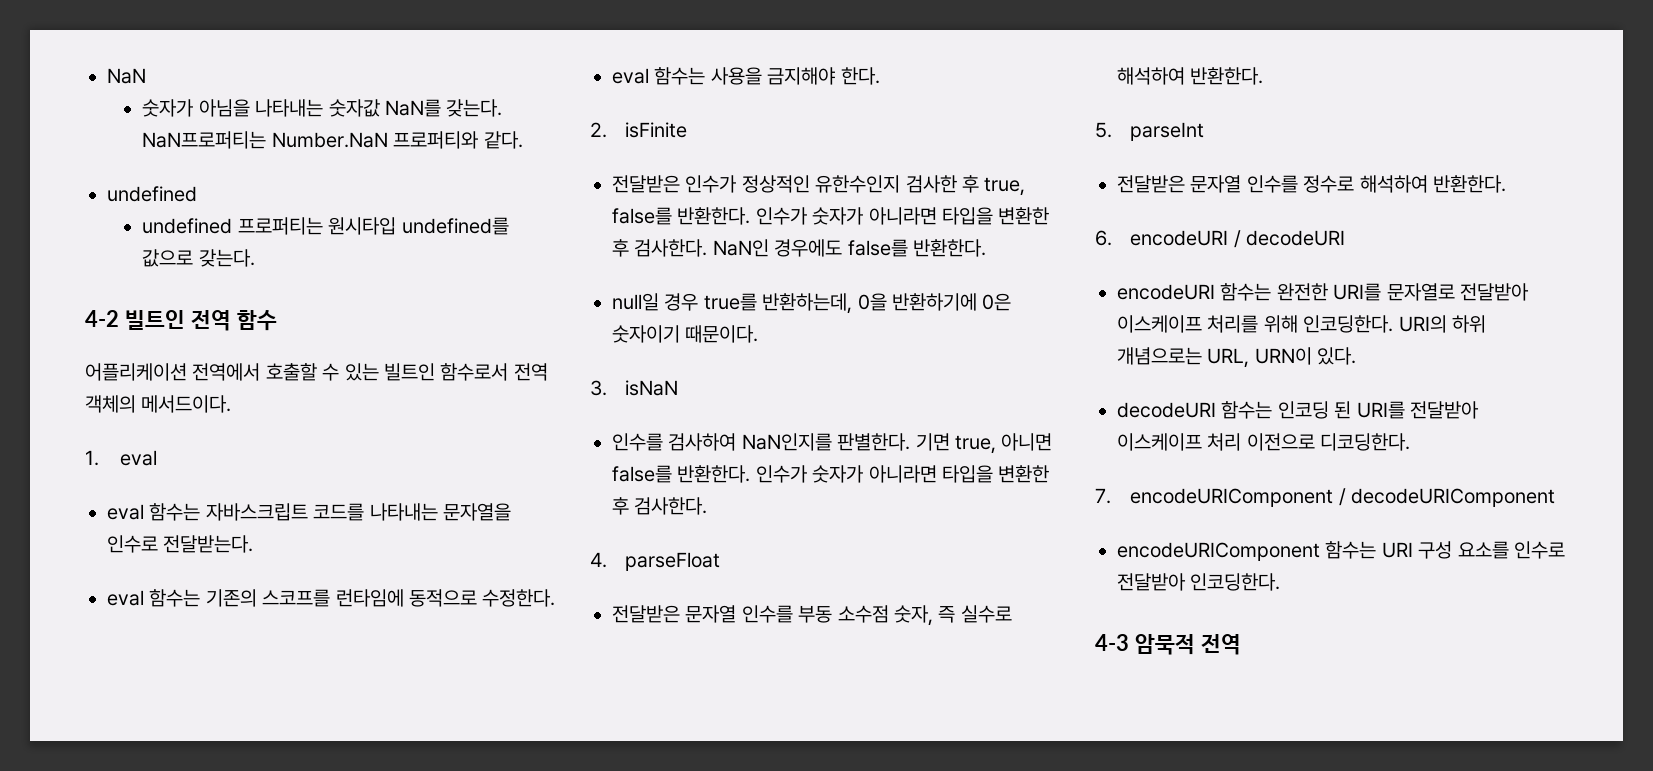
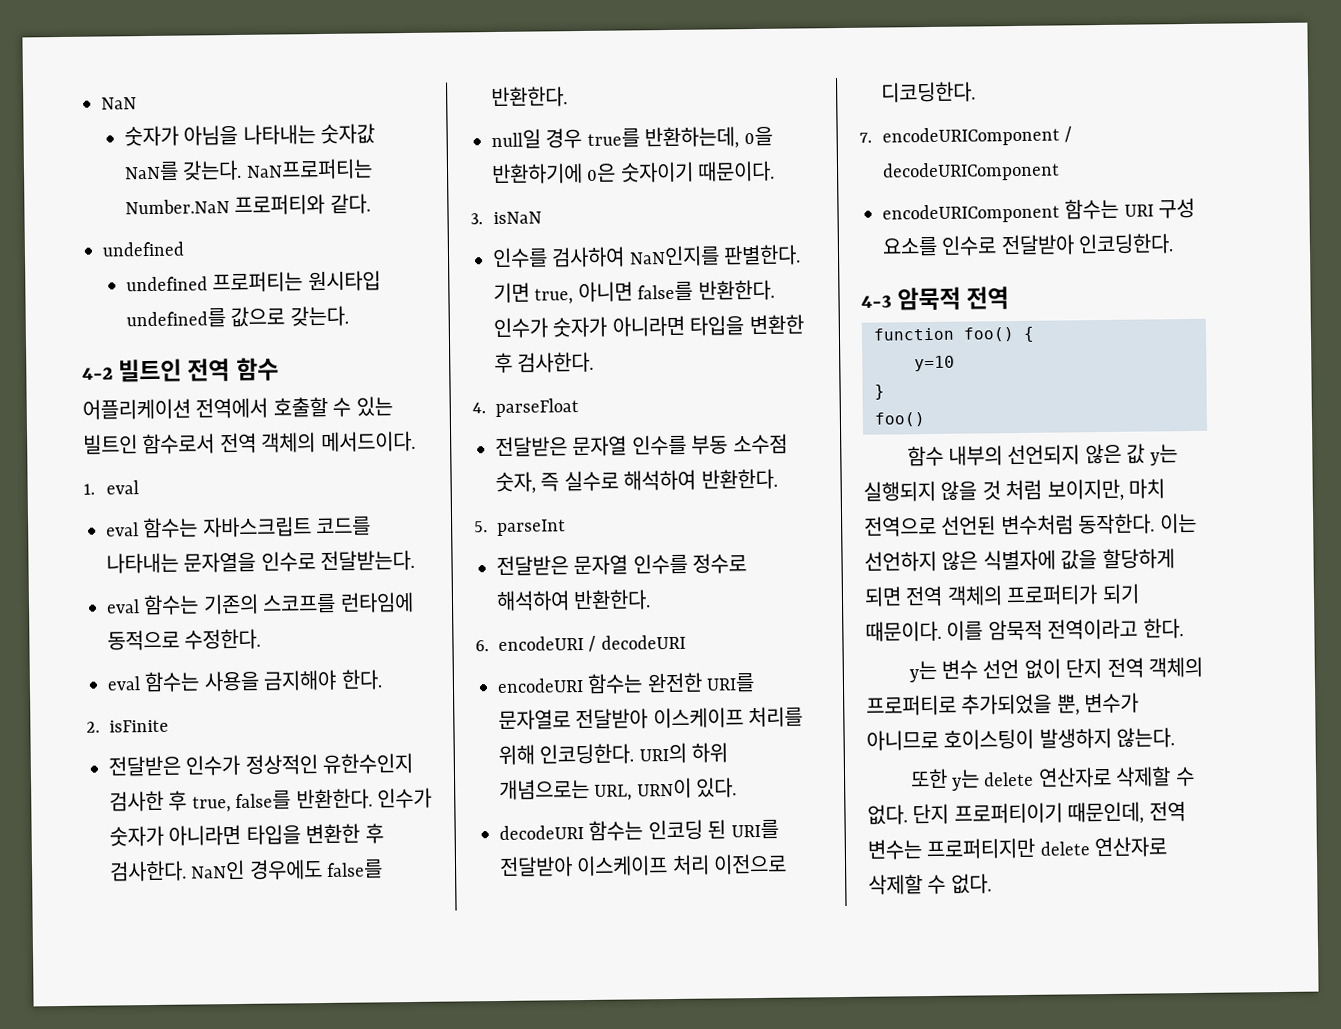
(1241, 644) none -> [873,326,1035,342] [914,355,955,372] [874,384,885,400] [874,412,925,427] [906,443,1178,467] [863,478,1165,502] [864,512,1197,537] [864,548,1175,572] [864,583,1140,607] [865,618,1184,642] [908,656,1203,683] [866,692,1140,716] [866,727,1176,751] [909,766,1195,791] [867,801,1186,825] [867,836,1168,860] [868,873,992,895] // function foo() { // y=10 // } // foo() // 함수 내부의 선언되지 않은 값 y는 실행되지 않을 것 처럼 보이지만, 마치 전역으로 선언된 변수처럼 동작한다. 이는 선언하지 않은 식별자에 값을 할당하게 되면 전역 객체의 프로퍼티가 되기 때문이다. 이를 암묵적 전역이라고 한다. // y는 변수 선언 없이 단지 전역 객체의 프로퍼티로 추가되었을 뿐, 변수가 아니므로 호이스팅이 발생하지 않는다. // 또한 y는 delete 연산자로 삭제할 수 없다. 단지 프로퍼티이기 때문인데, 전역 변수는 프로퍼티지만 delete 연산자로 삭제할 수 없다.

